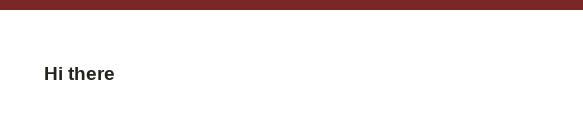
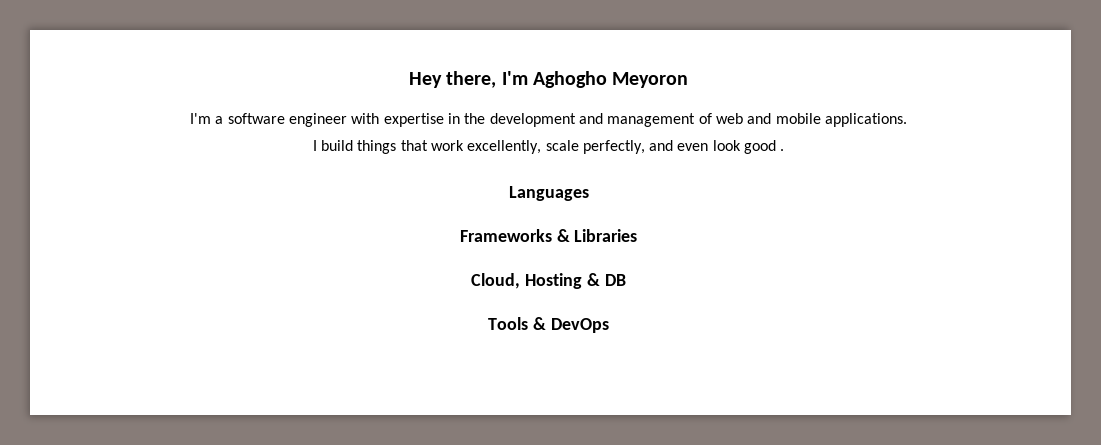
[44,67,116,80] Hi there -> [408,71,689,88] [190,113,907,127] [312,140,785,154] [508,186,589,201] [459,229,638,242] [471,273,626,289] [488,317,609,333] Hey there, I'm Aghogho Meyoron // I'm a software engineer with expertise in the development and management of web and mobile applications. // I build things that work excellently, scale perfectly, and even look good . // Languages // Frameworks & Libraries // Cloud, Hosting & DB // Tools & DevOps

